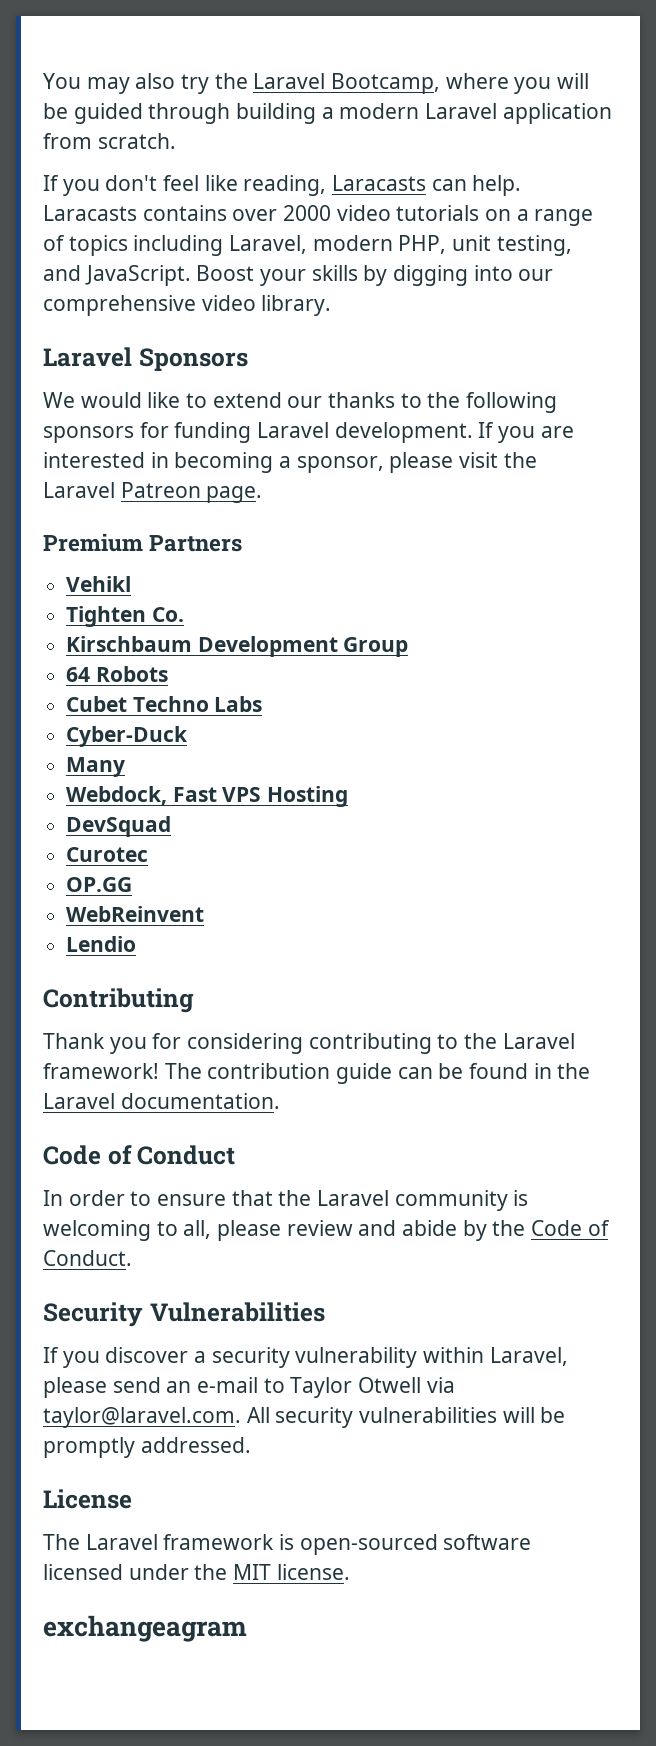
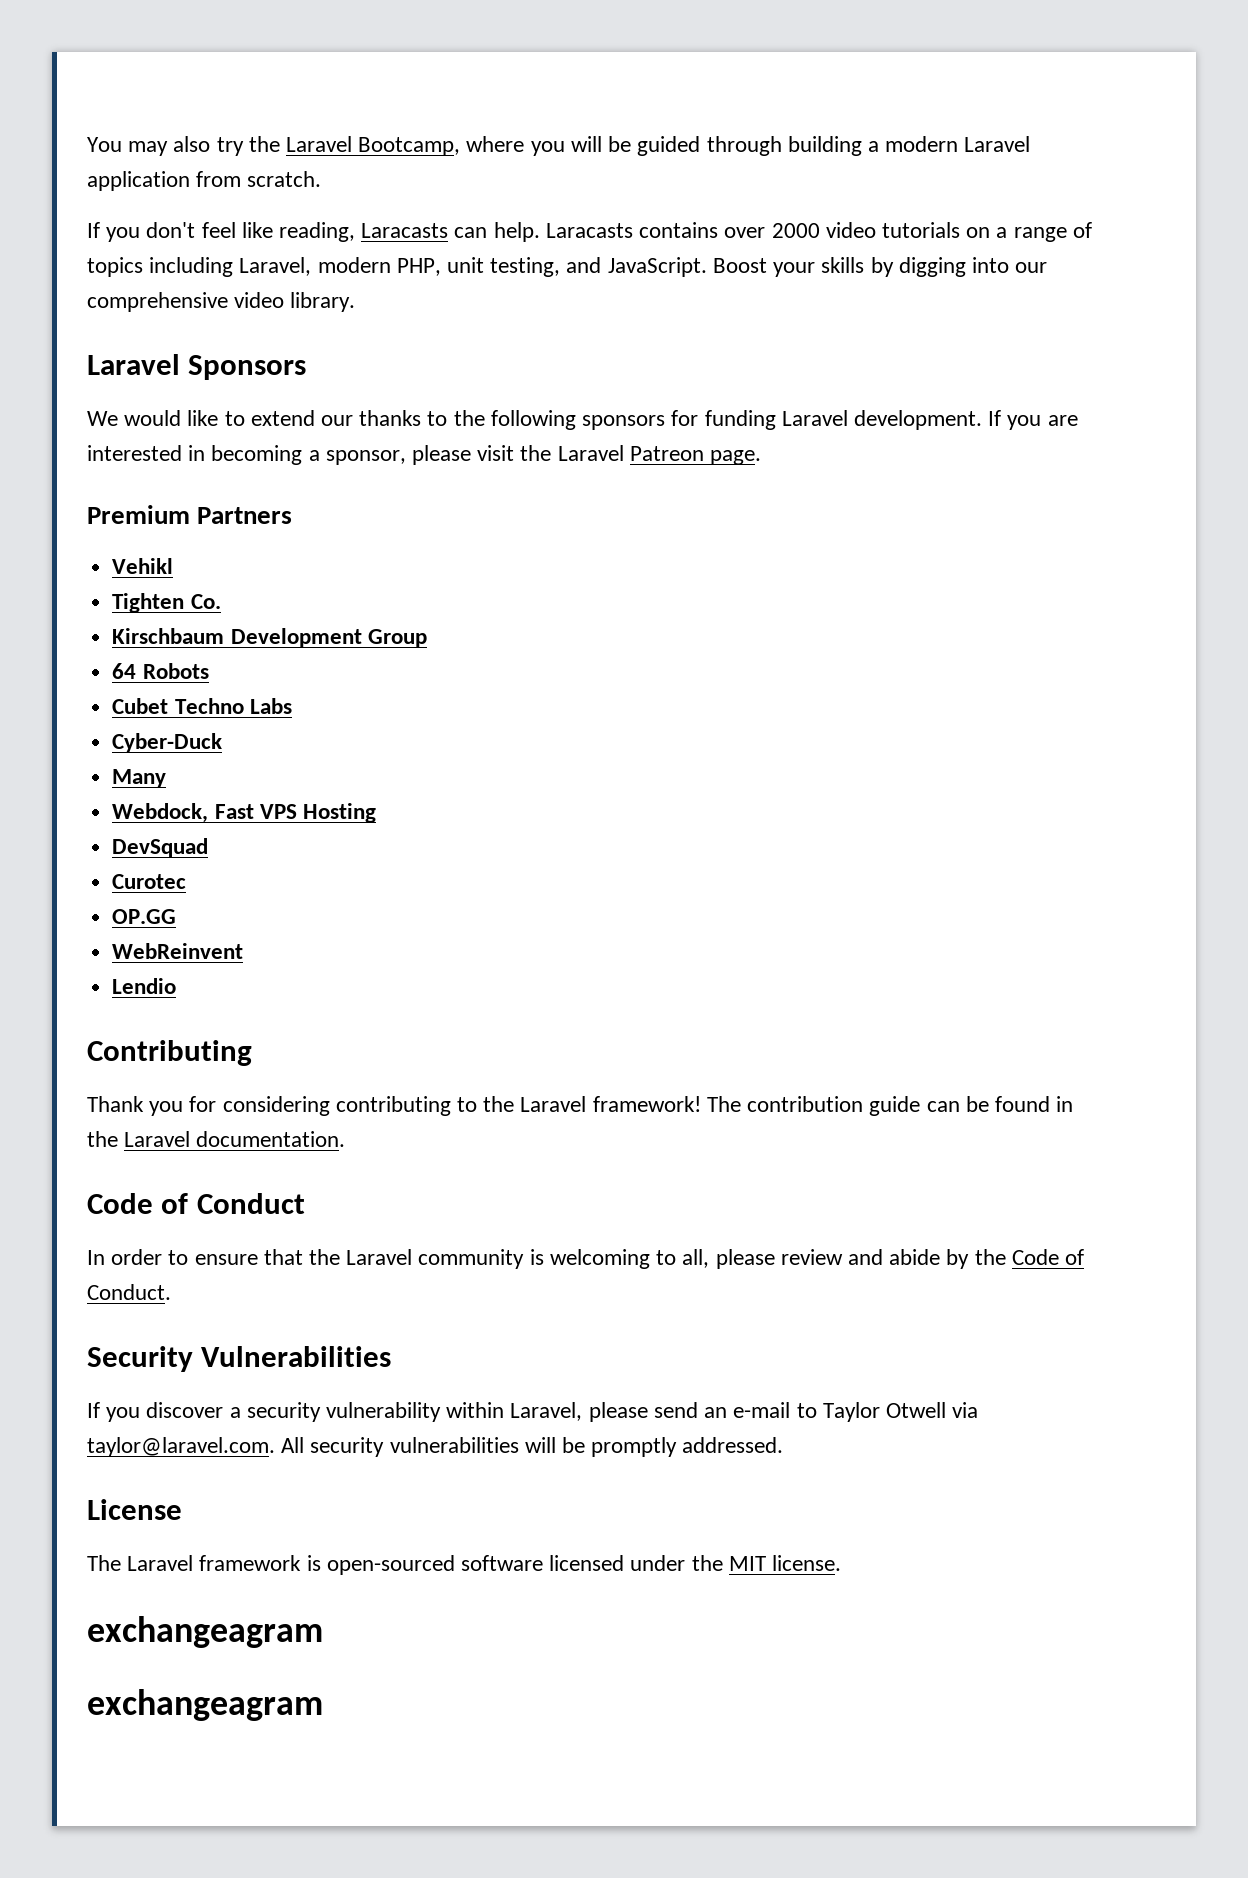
(247, 1628) none -> [87,1689,323,1721] // exchangeagram

